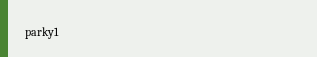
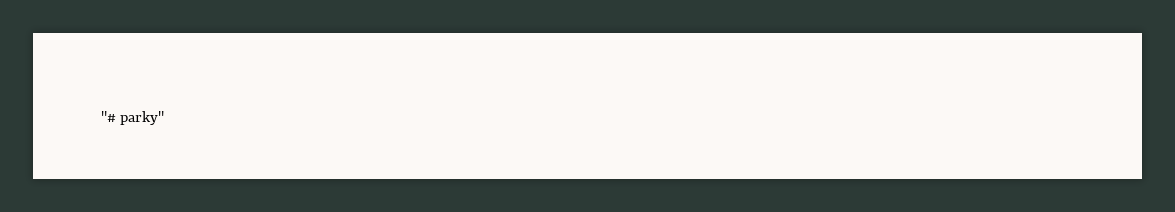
[25,27,59,39] parky1 -> [101,111,165,125] "# parky"

